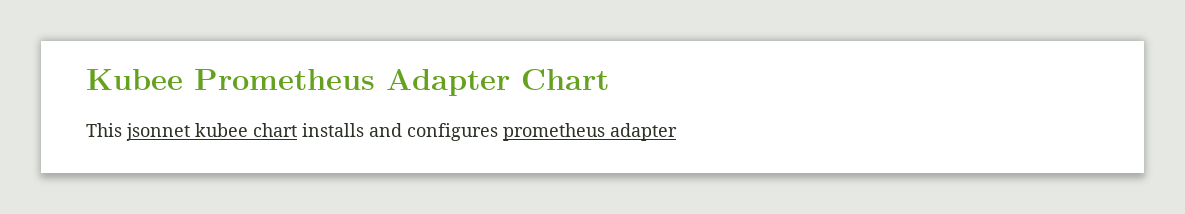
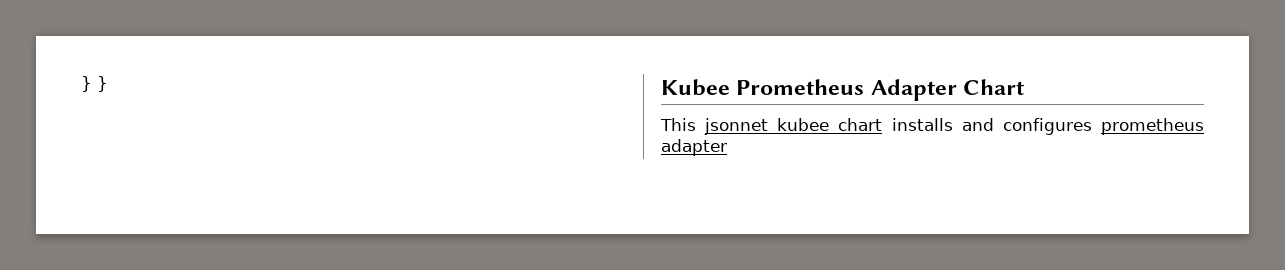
(86, 79) none -> [81,76,108,92] } } //

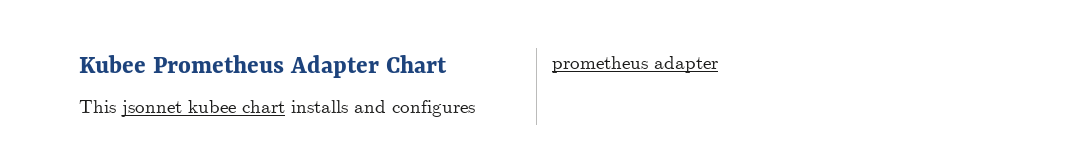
[81,76,108,92] } } // -> (79, 64) none

